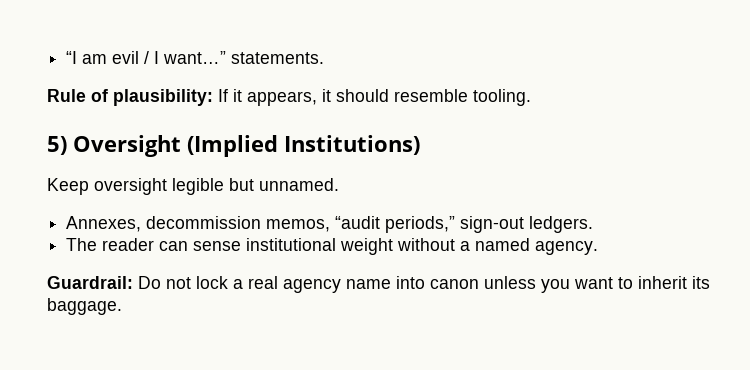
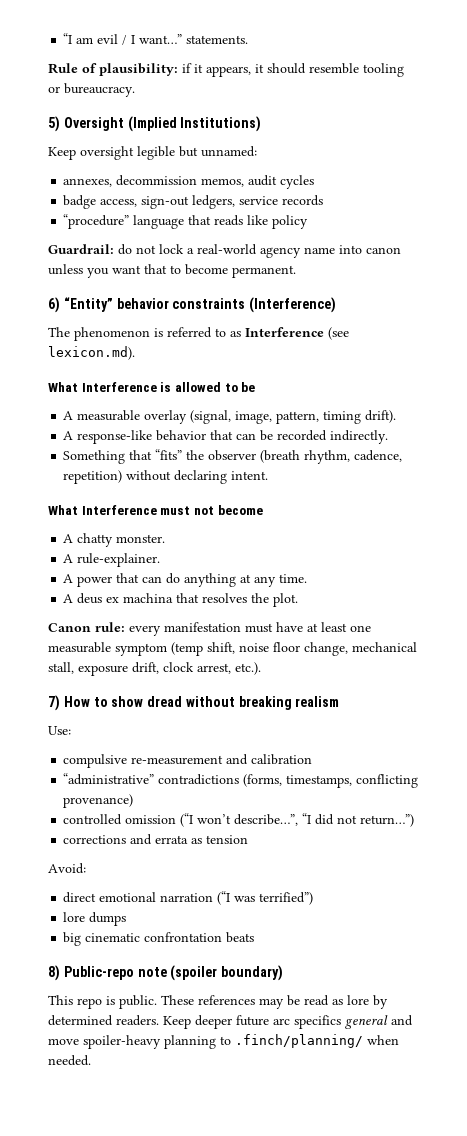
[218,89,228,102] If -> [182,63,192,73] if
[473,89,531,106] tooling. -> [363,63,404,77] [48,83,135,97] tooling or bureaucracy.
[259,178,339,191] [66,216,594,233] [66,238,599,255] unnamed. // Annexes, decommission memos, “audit periods,” sign-out ledgers. // The reader can sense institutional weight without a named agency. -> [201,146,257,157] [63,175,315,189] [63,195,324,209] [63,214,309,229] unnamed: // annexes, decommission memos, audit cycles // badge access, sign-out ledgers, service records // “procedure” language that reads like policy
[138,276,161,289] Do -> [118,244,132,255] do
[248,276,278,289] real -> [197,244,257,255] real-world
[618,276,710,289] [47,298,122,315] to inherit its baggage. -> [144,264,296,278] [48,297,337,313] [48,327,349,341] [48,346,135,360] [48,382,256,392] [63,410,397,424] [63,430,389,444] [63,449,403,464] [63,470,269,484] [48,505,263,515] [63,533,166,547] [63,553,161,567] [63,573,308,587] [63,593,299,607] [48,622,371,636] [48,642,417,656] [48,662,261,676] [48,695,340,711] [48,726,71,735] [63,754,313,768] [63,773,419,788] [63,794,134,808] [63,813,415,827] [63,834,249,845] [48,863,86,874] [63,891,314,905] [63,912,127,926] [63,932,255,946] [48,965,284,981] [48,995,388,1009] [48,1015,413,1029] [48,1034,399,1049] [48,1055,91,1066] that to become permanent. // 6) “Entity” behavior constraints (Interference) // The phenomenon is referred to as Interference (see lexicon.md). // What Interference is allowed to be // A measurable overlay (signal, image, pattern, timing drift). // A response-like behavior that can be recorded indirectly. // Something that “fits” the observer (breath rhythm, cadence, repetition) without declaring intent. // What Interference must not become // A chatty monster. // A rule-explainer. // A power that can do anything at any time. // A deus ex machina that resolves the plot. // Canon rule: every manifestation must have at least one measurable symptom (temp shift, noise floor change, mechanical stall, exposure drift, clock arrest, etc.). // 7) How to show dread without breaking realism // Use: // compulsive re-measurement and calibration // “administrative” contradictions (forms, timestamps, conflicting provenance) // controlled omission (“I won’t describe…”, “I did not return…”) // corrections and errata as tension // Avoid: // direct emotional narration (“I was terrified”) // lore dumps // big cinematic confrontation beats // 8) Public-repo note (spoiler boundary) // This repo is public. These references may be read as lore by determined readers. Keep deeper future arc specifics general and move spoiler-heavy planning to .finch/planning/ when needed.

